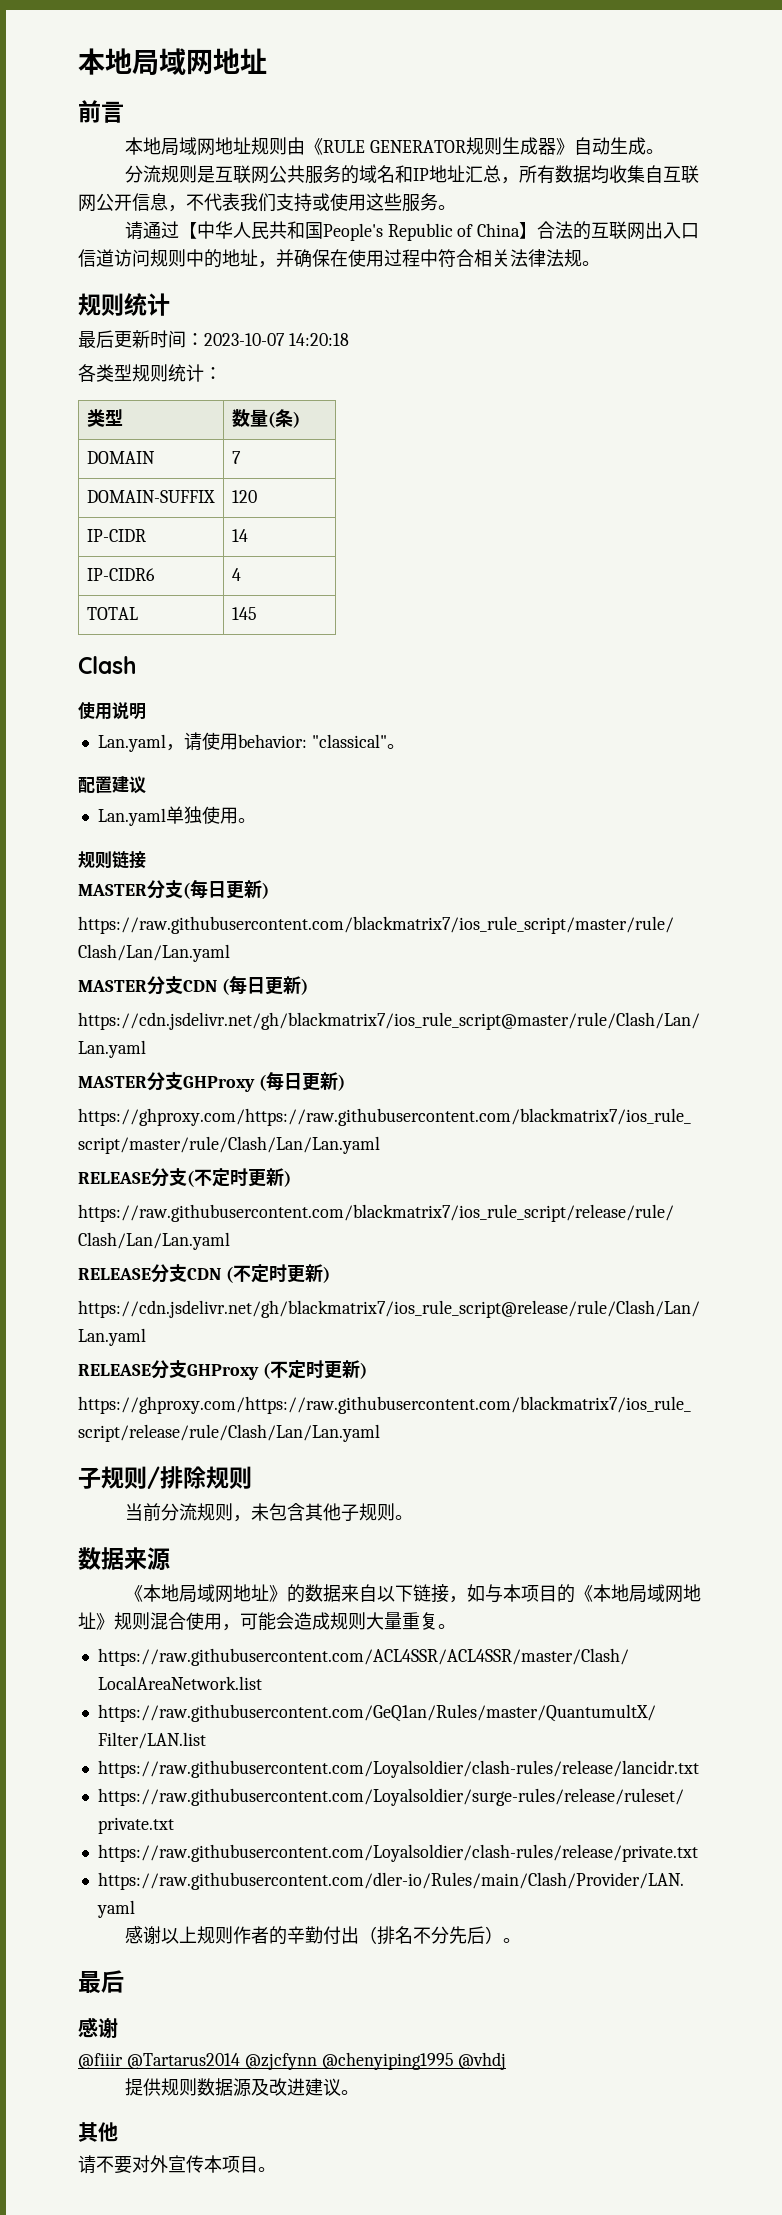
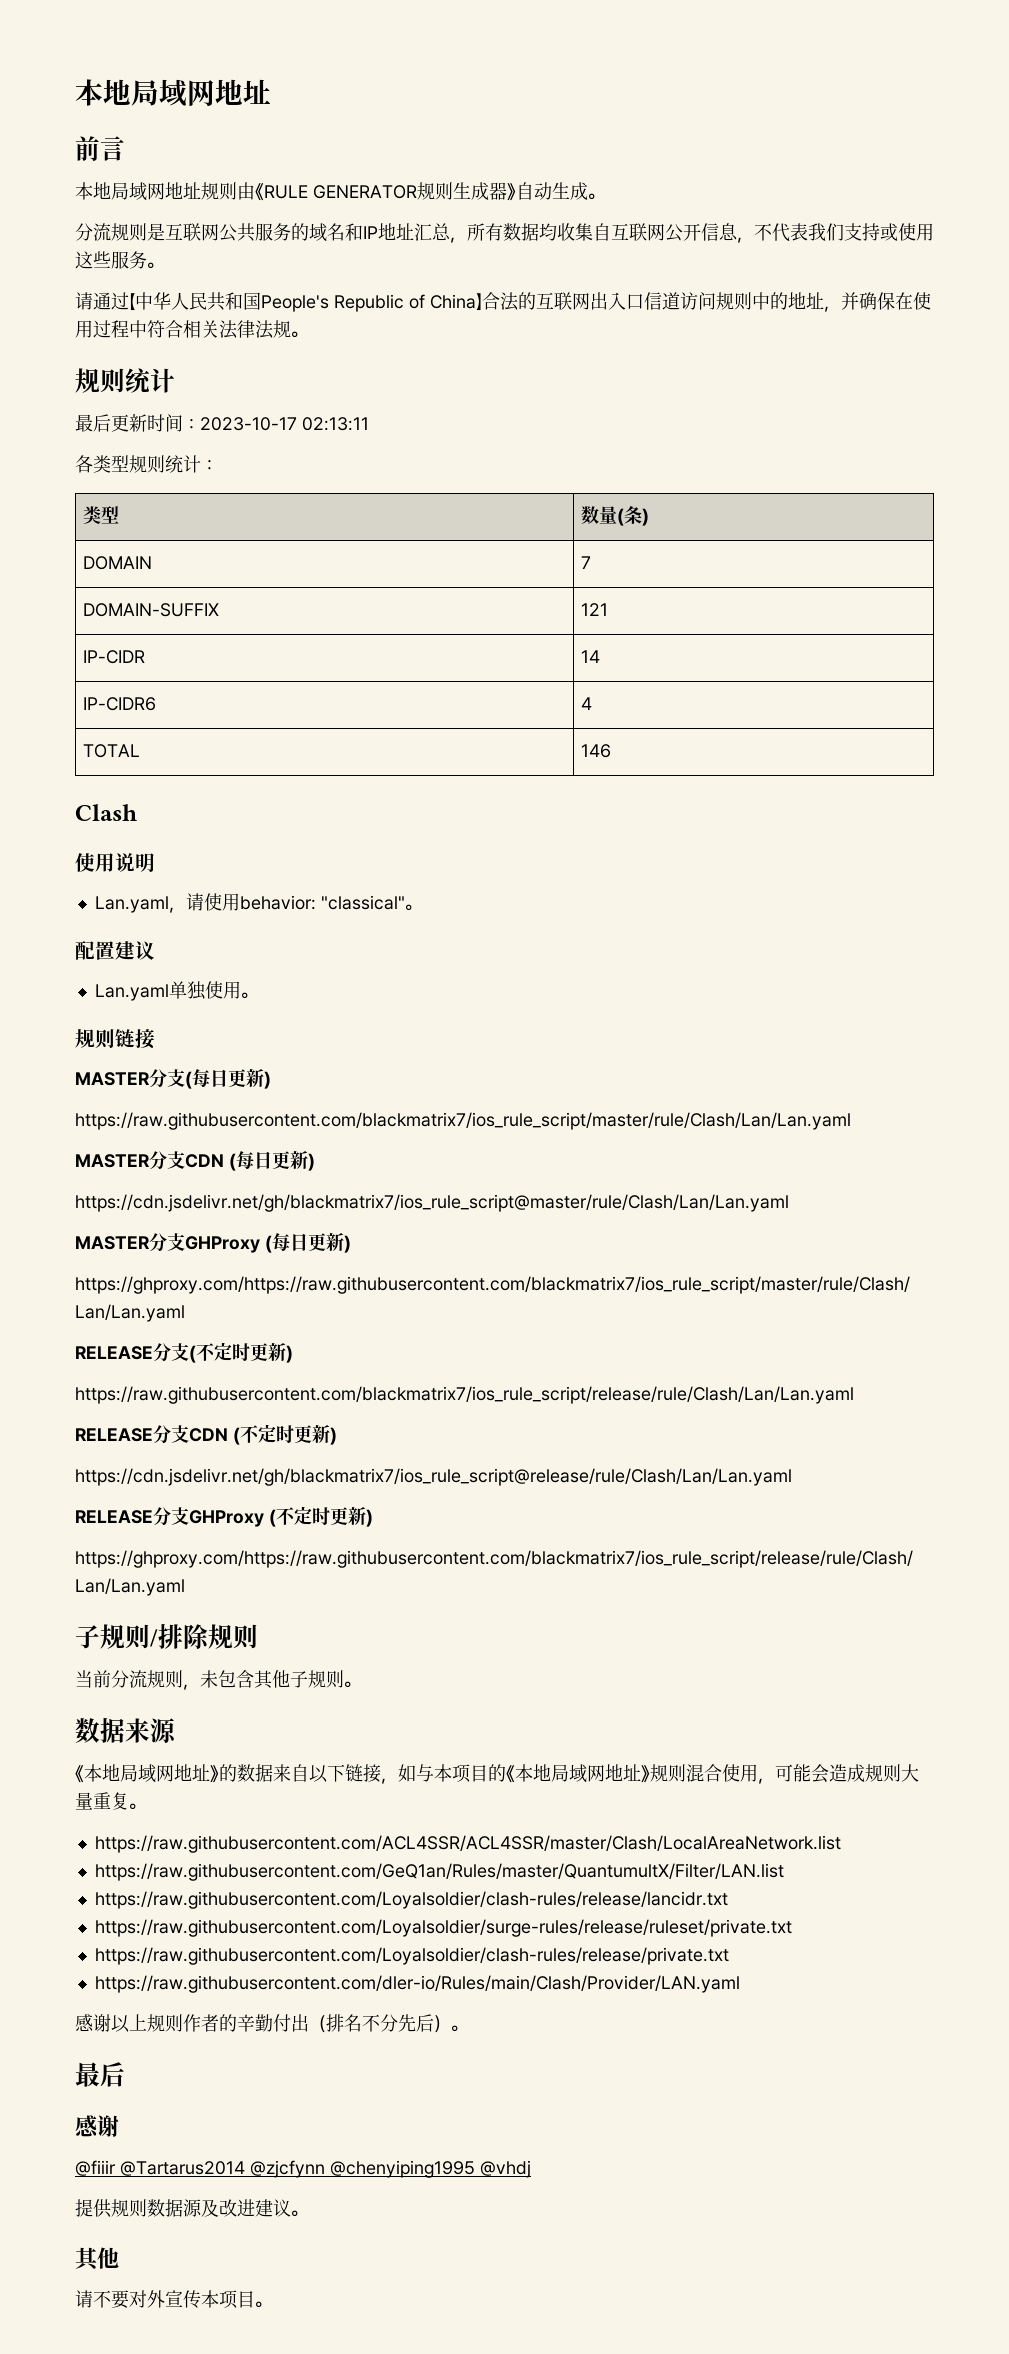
[204,333,349,346] 2023-10-07 14:20:18 -> [200,417,369,431] 2023-10-17 02:13:11
[231,490,257,503] 120 -> [581,603,609,616] 121
[231,607,257,620] 145 -> [581,744,612,758] 146

